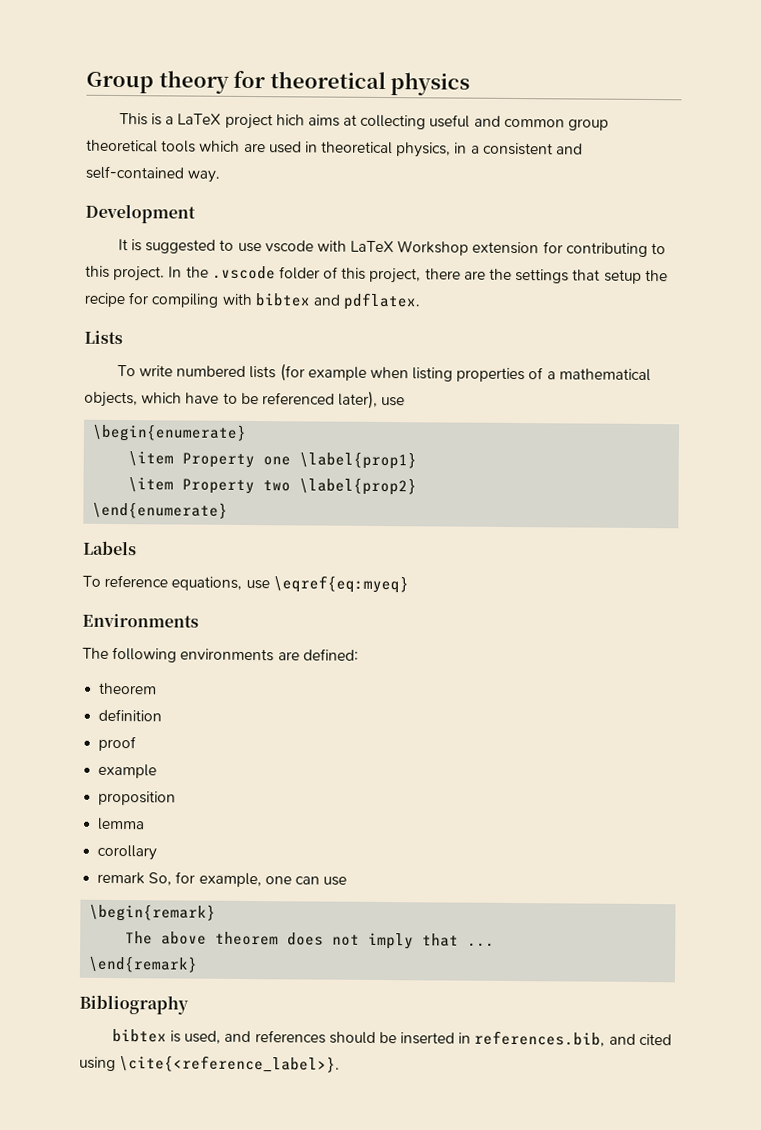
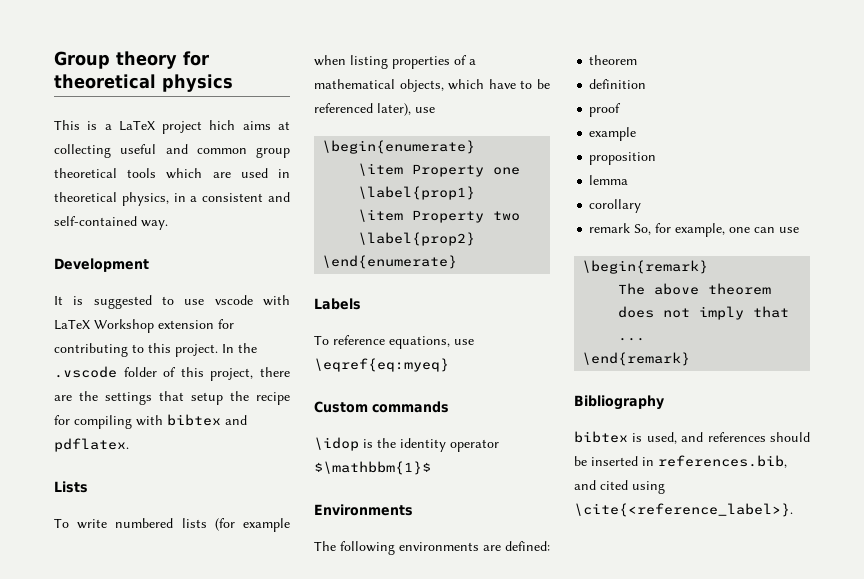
(409, 584) none -> [314,401,449,413] [314,437,499,452] [314,461,431,475] // Custom commands // \idop is the identity operator $\mathbbm{1}$

